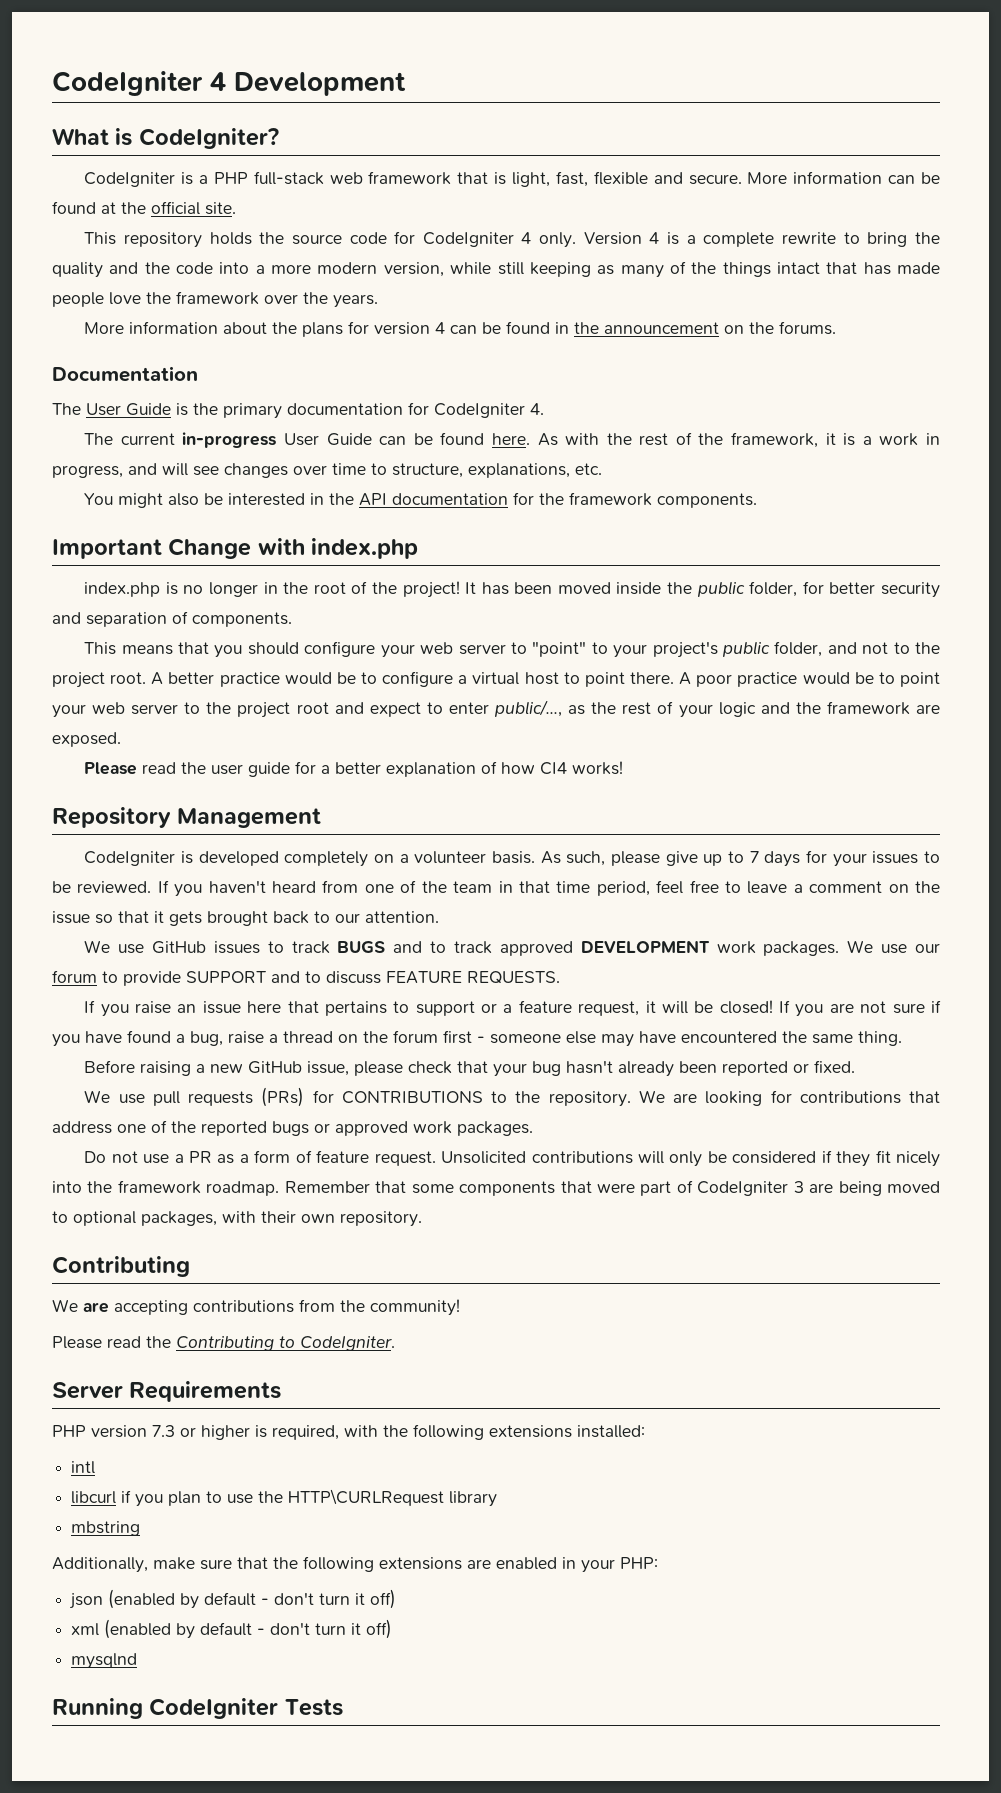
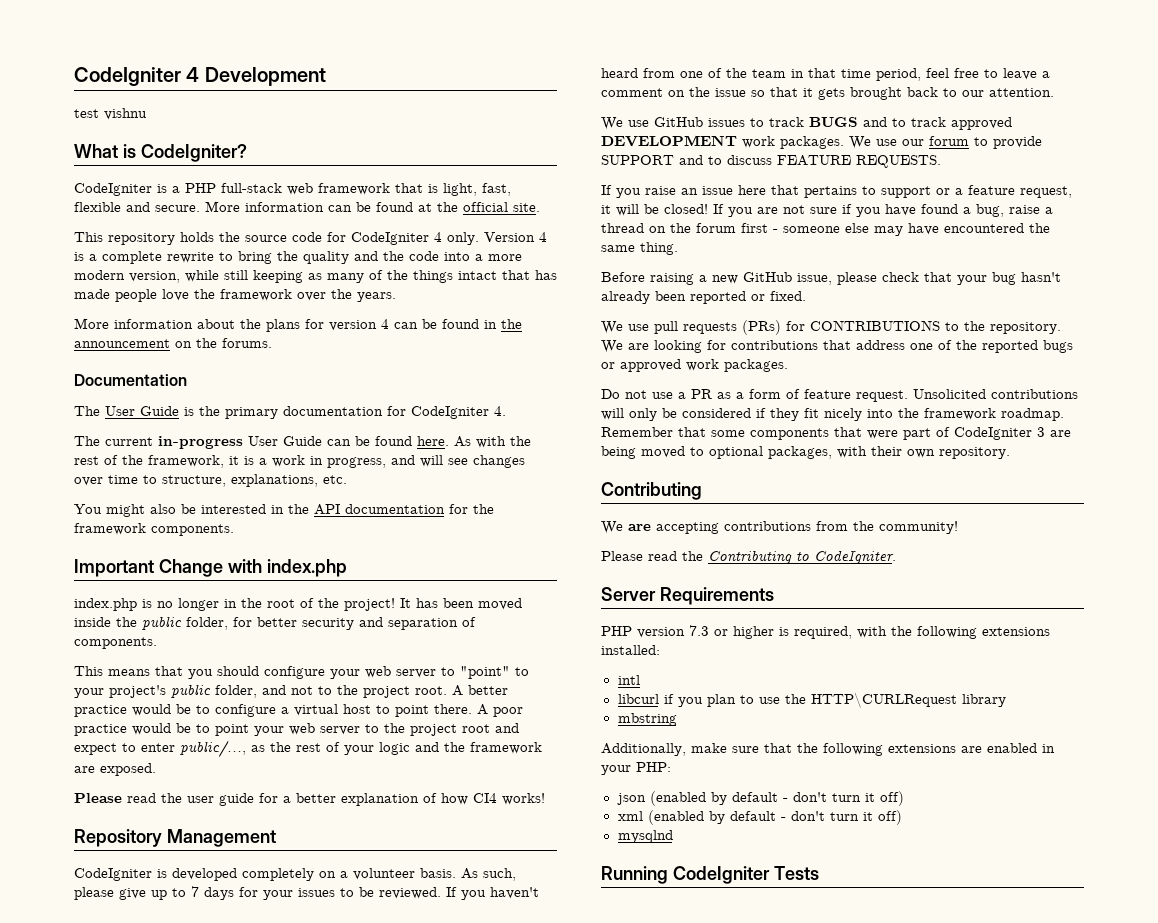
(406, 84) none -> [74,108,147,120] // test vishnu

